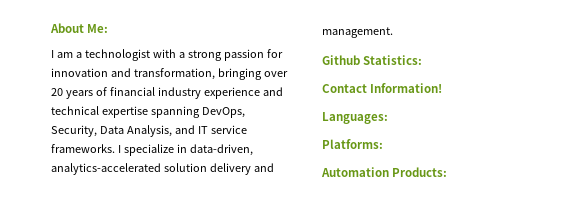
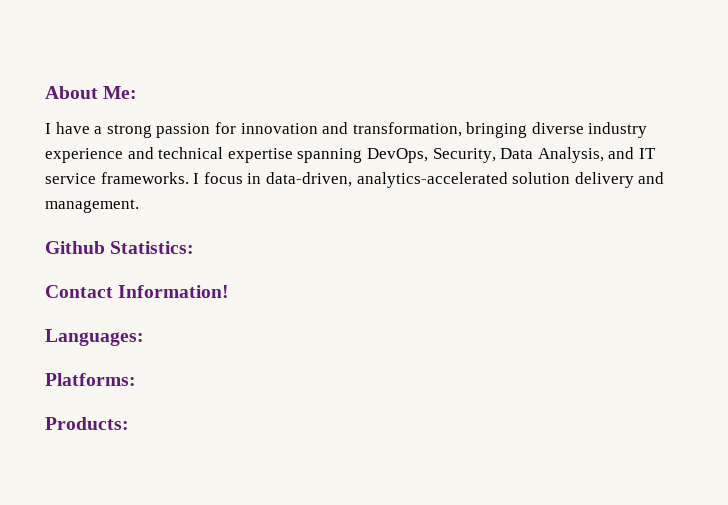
[56,49,176,61] am a technologist with -> [55,122,90,134] have
[263,71,288,77] [51,87,155,99] over 20 years of financial -> [531,122,584,134] diverse
[123,144,174,156] specialize -> [203,172,243,184] focus
[321,167,389,177] Automation -> (136, 379) none

